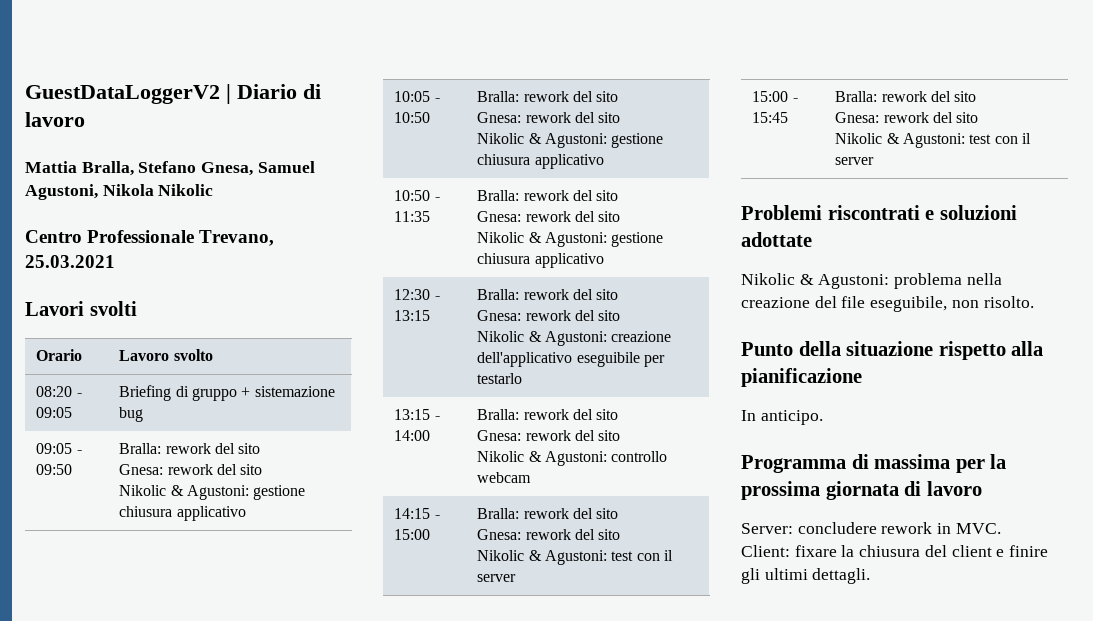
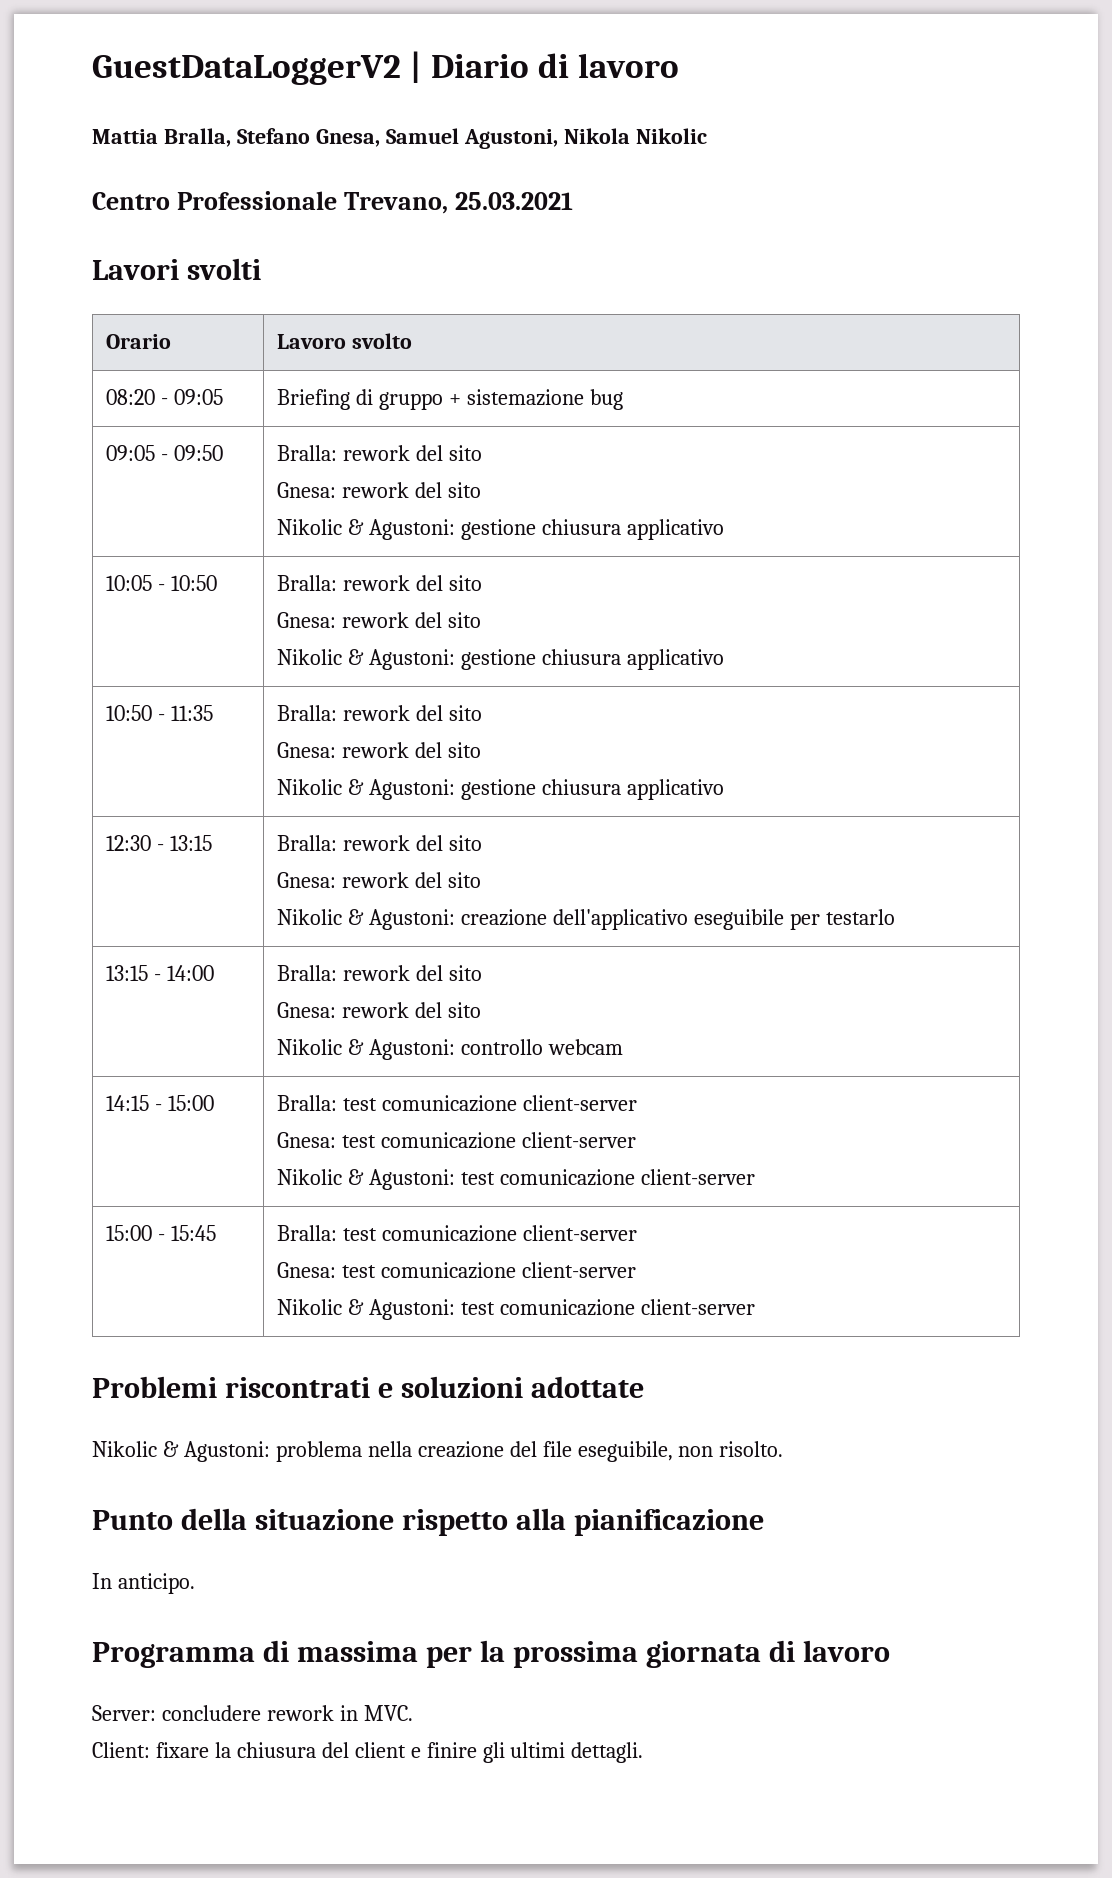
[523,508,619,519] [477,529,621,540] [477,550,673,565] [477,574,517,582] rework del sito // Gnesa: rework del sito // Nikolic & Agustoni: test con il server -> [342,1095,637,1112] [277,1132,636,1149] [277,1169,755,1190] test comunicazione client-server // Gnesa: test comunicazione client-server // Nikolic & Agustoni: test comunicazione client-server
[881,91,977,102] [835,112,979,123] [835,133,1031,148] [835,157,875,165] rework del sito // Gnesa: rework del sito // Nikolic & Agustoni: test con il server -> [342,1225,637,1242] [277,1262,636,1279] [277,1299,755,1320] test comunicazione client-server // Gnesa: test comunicazione client-server // Nikolic & Agustoni: test comunicazione client-server

